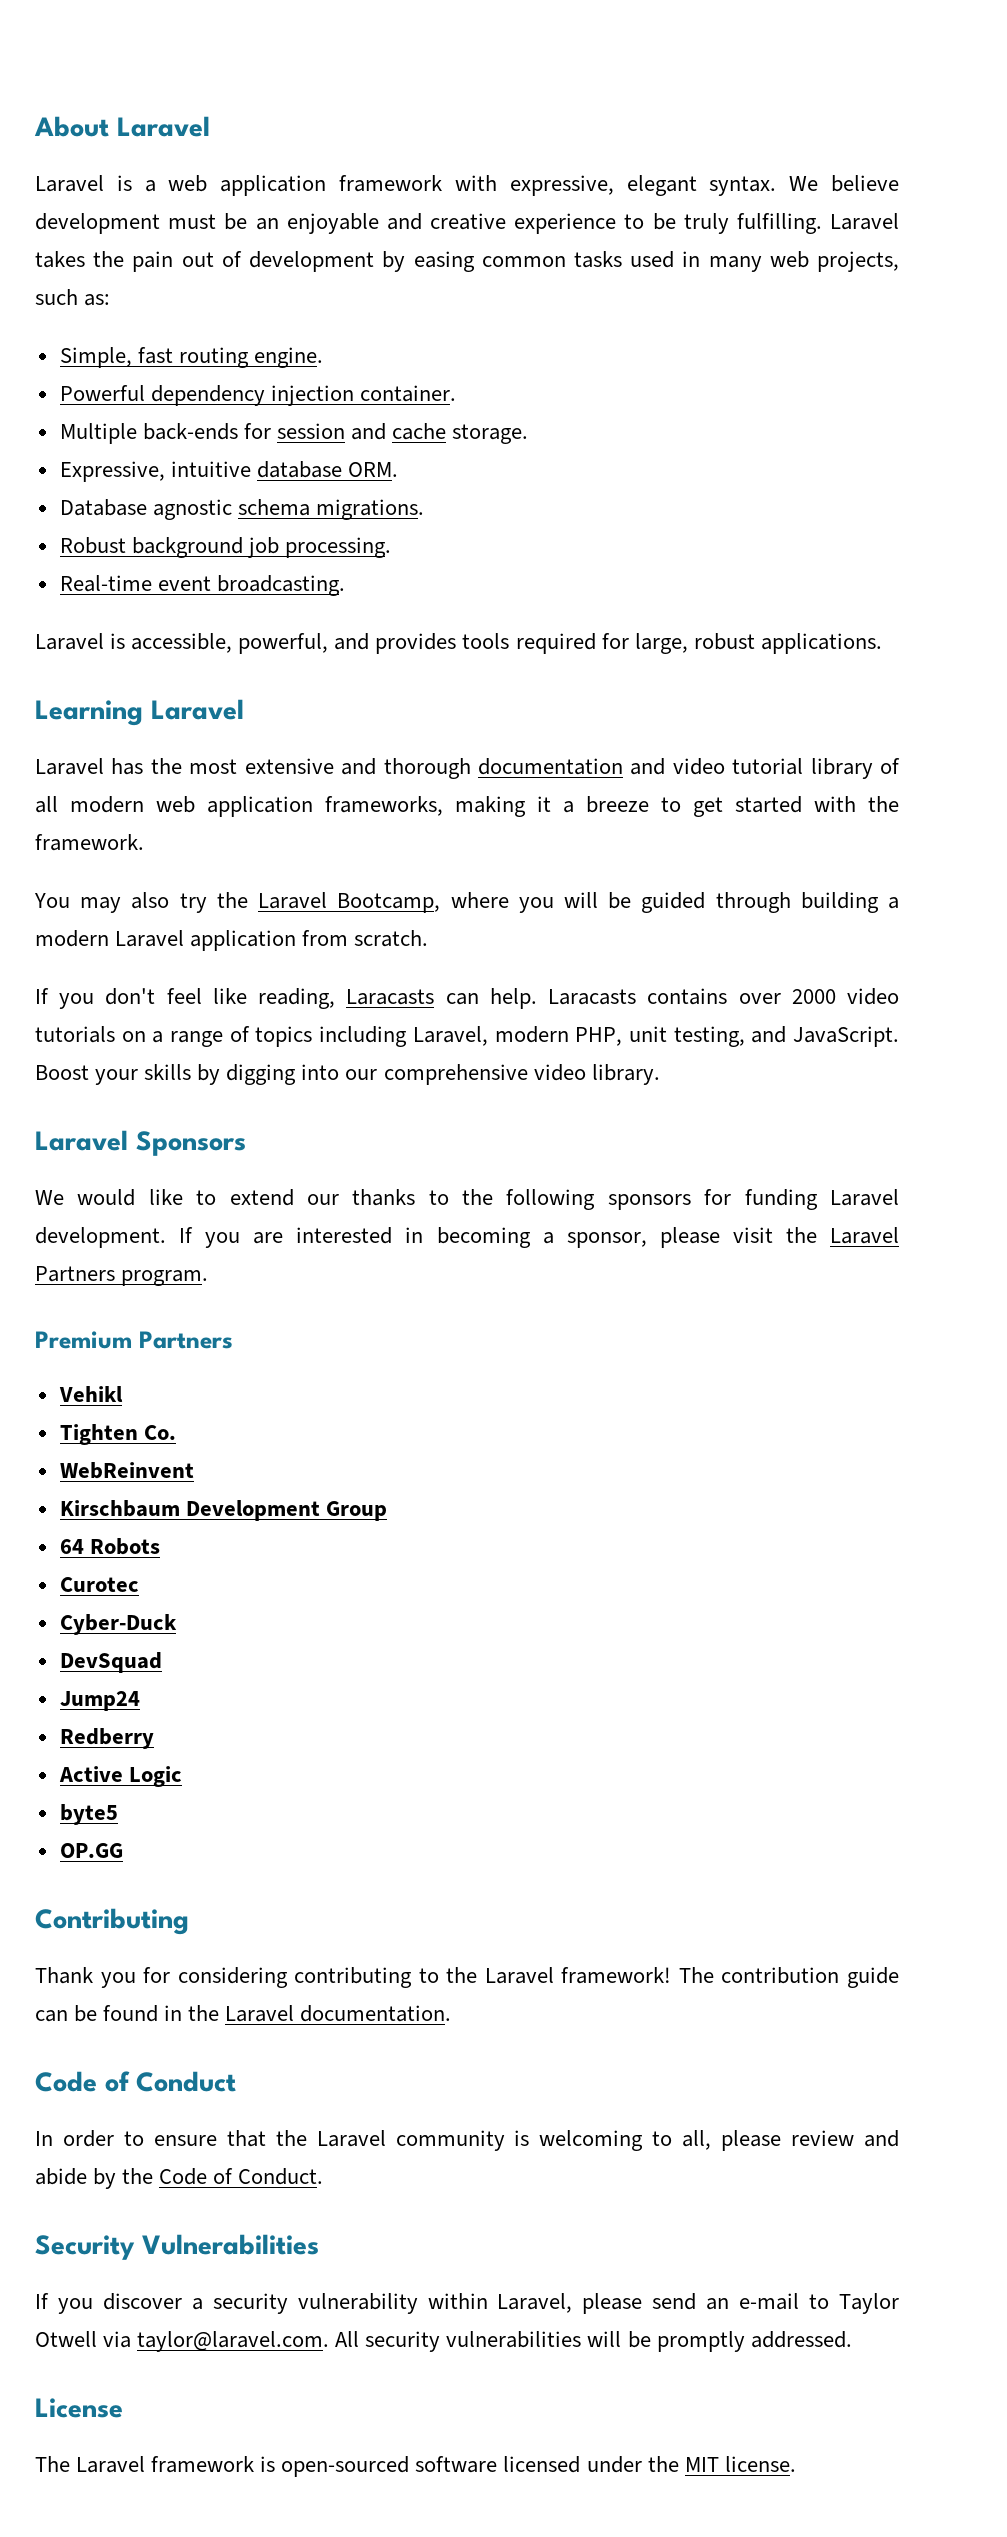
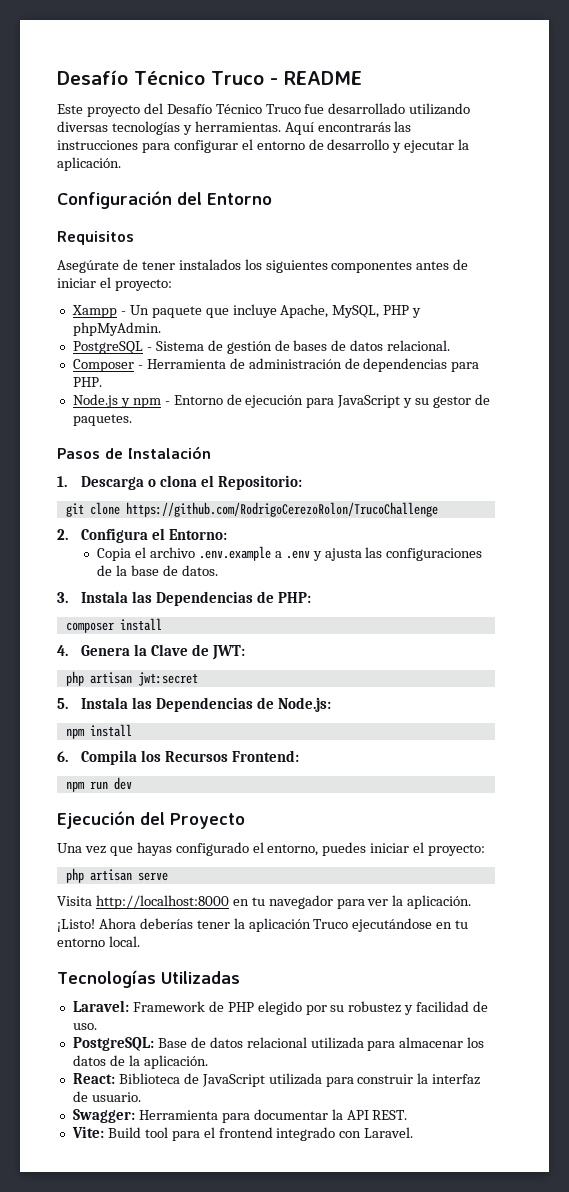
[34,116,210,137] [35,175,899,196] [35,213,899,234] [35,251,899,272] [35,289,111,306] [59,347,323,368] [59,385,456,406] [59,423,529,444] [59,461,398,482] [59,499,424,520] [59,537,391,558] [59,575,345,596] [35,633,882,654] [35,699,244,726] [35,758,900,779] [35,796,899,817] [35,834,144,851] [34,892,899,913] [35,930,429,951] [35,988,900,1009] [35,1026,900,1047] [35,1064,660,1085] [35,1130,246,1156] [35,1189,899,1210] [35,1227,900,1248] [35,1266,209,1286] [35,1331,233,1349] [58,1386,123,1402] [59,1424,176,1445] [59,1462,194,1479] [59,1500,387,1521] [59,1538,160,1555] [59,1577,139,1592] [59,1614,177,1635] [59,1652,162,1673] [59,1691,140,1711] [59,1728,154,1749] [58,1766,182,1787] [59,1804,118,1825] [59,1843,123,1858] [35,1908,189,1935] [35,1967,899,1988] [35,2005,452,2022] [35,2071,237,2092] [35,2130,900,2151] [35,2168,324,2189] [35,2234,319,2260] [35,2293,899,2314] [35,2331,852,2352] [35,2398,123,2418] [35,2456,796,2477] About Laravel // Laravel is a web application framework with expressive, elegant syntax. We believe development must be an enjoyable and creative experience to be truly fulfilling. Laravel takes the pain out of development by easing common tasks used in many web projects, such as: // Simple, fast routing engine. // Powerful dependency injection container. // Multiple back-ends for session and cache storage. // Expressive, intuitive database ORM. // Database agnostic schema migrations. // Robust background job processing. // Real-time event broadcasting. // Laravel is accessible, powerful, and provides tools required for large, robust applications. // Learning Laravel // Laravel has the most extensive and thorough documentation and video tutorial library of all modern web application frameworks, making it a breeze to get started with the framework. // You may also try the Laravel Bootcamp, where you will be guided through building a modern Laravel application from scratch. // If you don't feel like reading, Laracasts can help. Laracasts contains over 2000 video tutorials on a range of topics including Laravel, modern PHP, unit testing, and JavaScript. Boost your skills by digging into our comprehensive video library. // Laravel Sponsors // We would like to extend our thanks to the following sponsors for funding Laravel development. If you are interested in becoming a sponsor, please visit the Laravel Partners program. // Premium Partners // Vehikl // Tighten Co. // WebReinvent // Kirschbaum Development Group // 64 Robots // Curotec // Cyber-Duck // DevSquad // Jump24 // Redberry // Active Logic // byte5 // OP.GG // Contributing // Thank you for considering contributing to the Laravel framework! The contribution guide can be found in the Laravel documentation. // Code of Conduct // In order to ensure that the Laravel community is welcoming to all, please review and abide by the Code of Conduct. // Security Vulnerabilities // If you discover a security vulnerability within Laravel, please send an e-mail to Taylor Otwell via taylor@laravel.com. All security vulnerabilities will be promptly addressed. // License // The Laravel framework is open-sourced software licensed under the MIT license. -> [57,70,362,85] [57,103,471,117] [57,121,412,135] [57,139,470,153] [57,157,121,171] [57,191,272,209] [57,231,134,245] [57,259,469,273] [57,277,172,291] [71,304,422,318] [72,322,161,336] [72,340,451,354] [72,358,480,372] [72,377,102,387] [72,394,490,408] [72,414,132,426] [57,447,211,459] [57,475,302,490] [65,502,438,517] [57,528,227,543] [97,546,483,561] [97,565,218,576] [57,591,311,606] [65,618,162,633] [57,644,245,660] [65,671,198,686] [57,697,331,712] [65,724,132,739] [57,750,299,765] [65,777,132,792] [57,811,245,829] [57,842,486,856] [65,868,168,883] [57,895,472,909] [57,918,469,932] [57,936,140,947] [57,970,240,988] [72,1000,489,1015] [72,1023,97,1030] [72,1037,485,1051] [72,1055,208,1069] [72,1073,481,1087] [72,1091,141,1102] [72,1109,408,1123] [71,1126,414,1141] Desafío Técnico Truco - README // Este proyecto del Desafío Técnico Truco fue desarrollado utilizando diversas tecnologías y herramientas. Aquí encontrarás las instrucciones para configurar el entorno de desarrollo y ejecutar la aplicación. // Configuración del Entorno // Requisitos // Asegúrate de tener instalados los siguientes componentes antes de iniciar el proyecto: // Xampp - Un paquete que incluye Apache, MySQL, PHP y phpMyAdmin. // PostgreSQL - Sistema de gestión de bases de datos relacional. // Composer - Herramienta de administración de dependencias para PHP. // Node.js y npm - Entorno de ejecución para JavaScript y su gestor de paquetes. // Pasos de Instalación // 1. Descarga o clona el Repositorio: // git clone https://github.com/RodrigoCerezoRolon/TrucoChallenge // 2. Configura el Entorno: // Copia el archivo .env.example a .env y ajusta las configuraciones de la base de datos. // 3. Instala las Dependencias de PHP: // composer install // 4. Genera la Clave de JWT: // php artisan jwt:secret // 5. Instala las Dependencias de Node.js: // npm install // 6. Compila los Recursos Frontend: // npm run dev // Ejecución del Proyecto // Una vez que hayas configurado el entorno, puedes iniciar el proyecto: // php artisan serve // Visita http://localhost:8000 en tu navegador para ver la aplicación. // ¡Listo! Ahora deberías tener la aplicación Truco ejecutándose en tu entorno local. // Tecnologías Utilizadas // Laravel: Framework de PHP elegido por su robustez y facilidad de uso. // PostgreSQL: Base de datos relacional utilizada para almacenar los datos de la aplicación. // React: Biblioteca de JavaScript utilizada para construir la interfaz de usuario. // Swagger: Herramienta para documentar la API REST. // Vite: Build tool para el frontend integrado con Laravel.

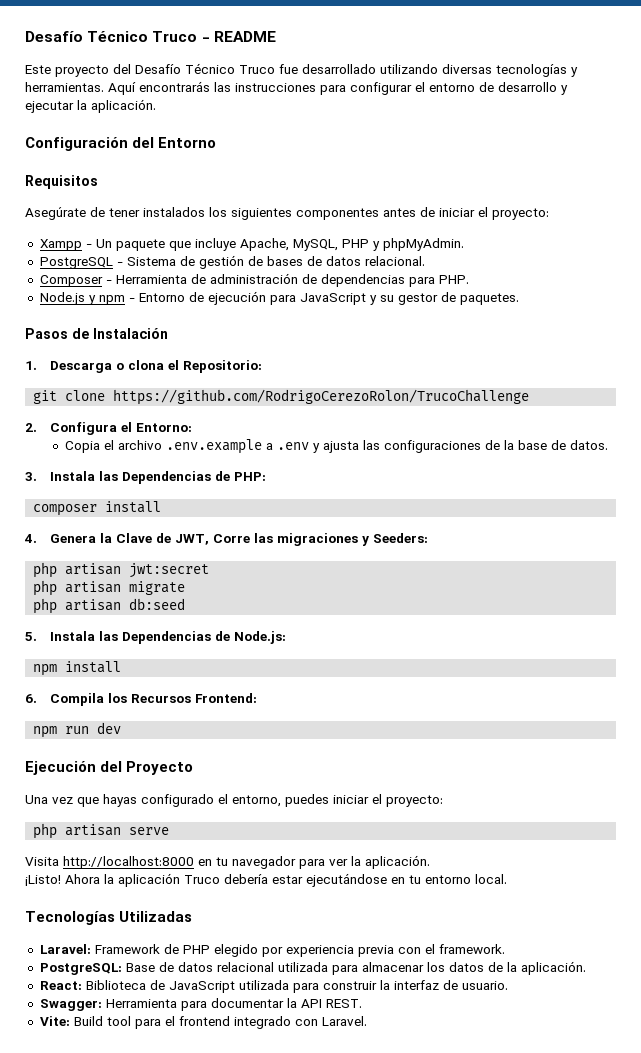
[211,645,245,660] [65,671,198,686] JWT: // php artisan jwt:secret -> [174,533,428,546] [33,562,210,578] [33,580,186,596] [33,598,186,614] JWT, Corre las migraciones y Seeders: // php artisan jwt:secret // php artisan migrate // php artisan db:seed
[139,918,230,929] deberías tener -> (100, 879) none
(349, 924) none -> [224,874,303,884] debería estar
[330,1001,489,1015] [72,1023,97,1030] su robustez y facilidad de uso. -> [285,944,505,957] experiencia previa con el framework.

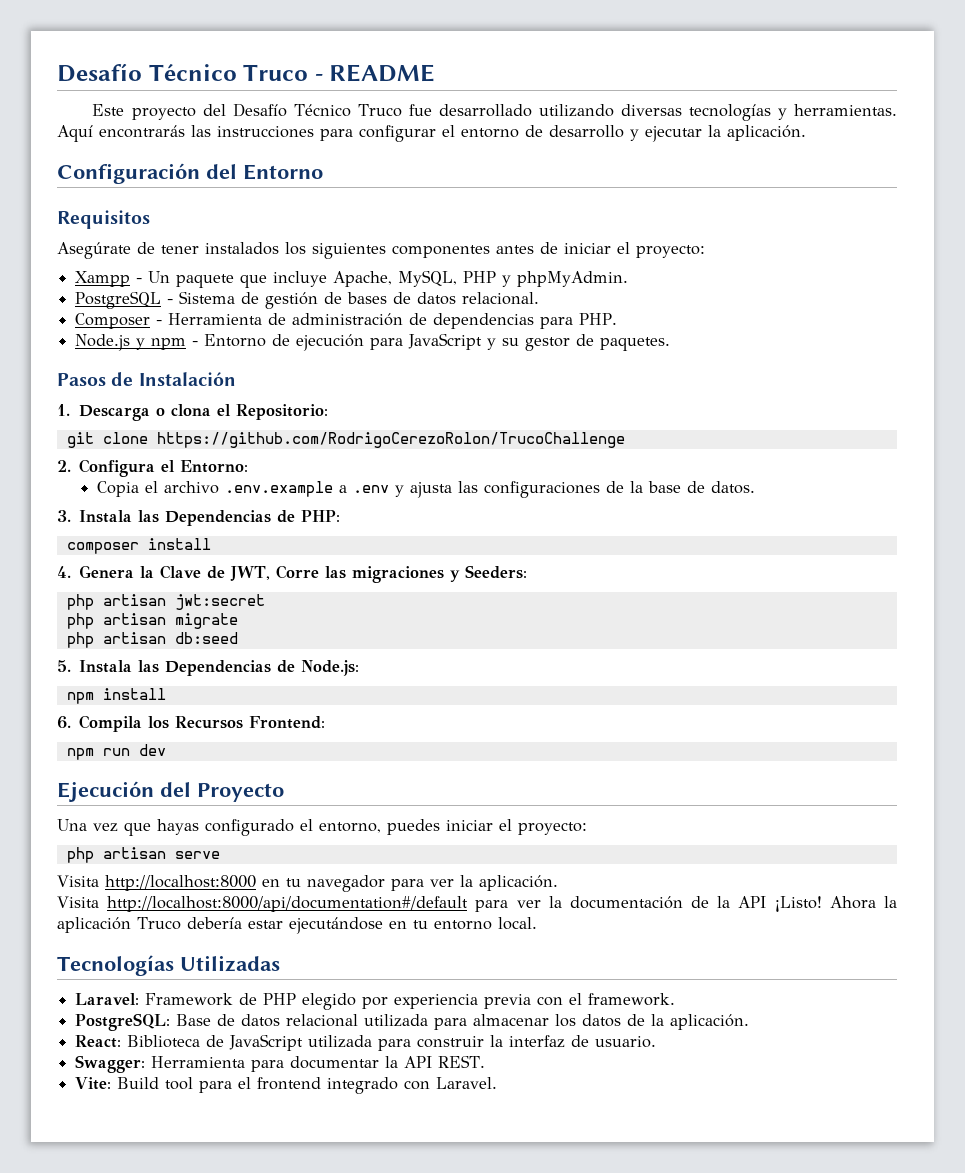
(430, 862) none -> [57,896,767,912] Visita http://localhost:8000/api/documentation#/default para ver la documentación de la API

